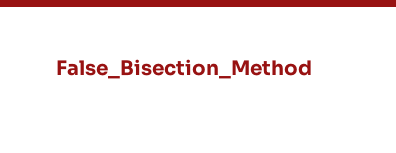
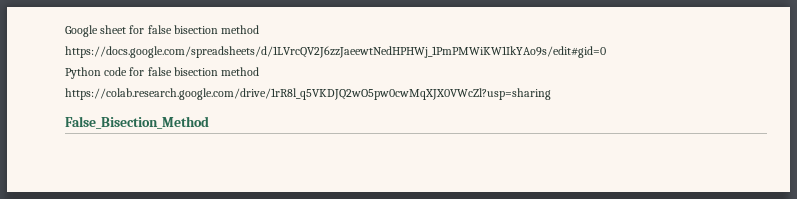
(56, 69) none -> [65,25,260,37] [65,46,606,58] [65,67,260,79] [65,88,551,100] Google sheet for false bisection method // https://docs.google.com/spreadsheets/d/1LVrcQV2J6zzJaeewtNedHPHWj_1PmPMWiKW1IkYAo9s/edit#gid=0 // Python code for false bisection method // https://colab.research.google.com/drive/1rR8l_q5VKDJQ2wO5pw0cwMqXJX0VWcZl?usp=sharing //

